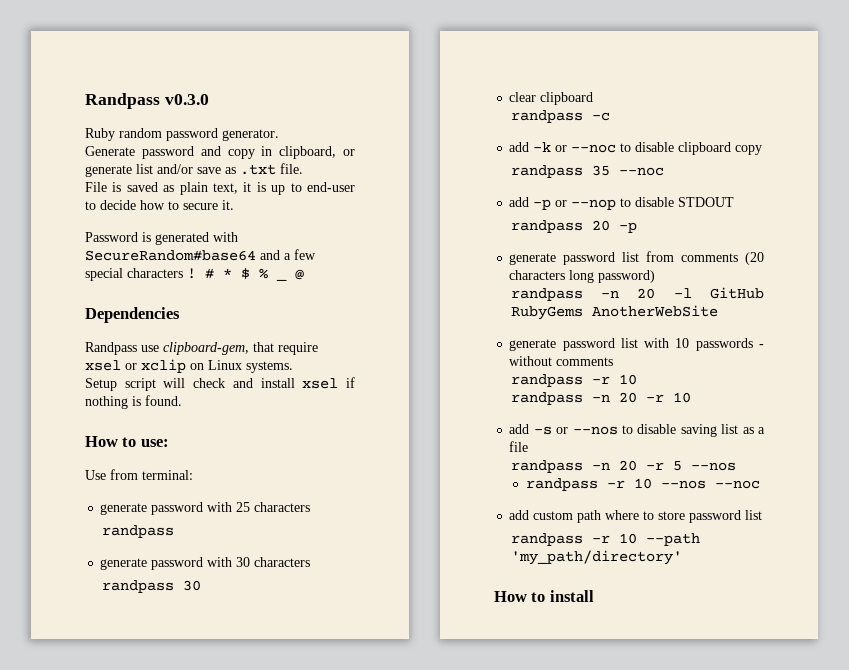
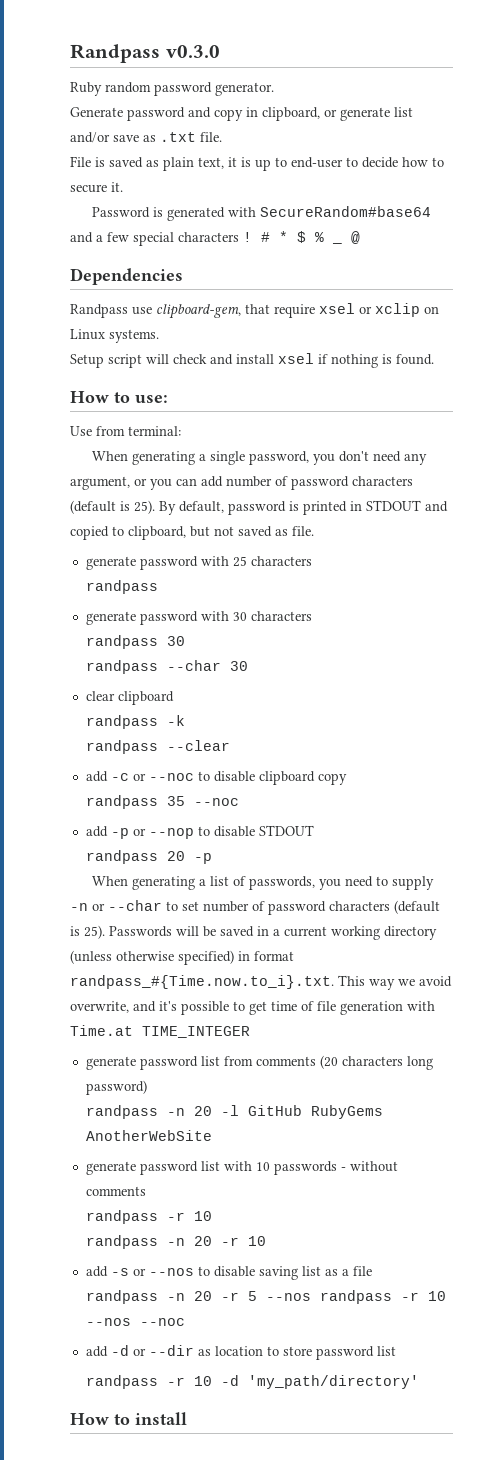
(193, 475) none -> [92,451,428,465] [70,476,413,490] [70,500,448,515] [70,526,314,540] // When generating a single password, you don't need any argument, or you can add number of password characters (default is 25). By default, password is printed in STDOUT and copied to clipboard, but not saved as file.
(201, 585) none -> [86,660,249,674] // randpass --char 30
[591,112,610,121] [509,142,552,152] -c // add -k -> [167,715,186,726] [86,740,231,754] [85,771,129,782] -k // randpass --clear // add -c
(637, 227) none -> [92,876,435,890] [70,900,440,915] [70,925,437,940] [70,950,294,965] [70,975,452,990] [70,1001,435,1015] [70,1025,250,1038] // When generating a list of passwords, you need to supply -n or --char to set number of password characters (default is 25). Passwords will be saved in a current working directory (unless otherwise specified) in format randpass_#{Time.now.to_i}.txt. This way we avoid overwrite, and it's possible to get time of file generation with Time.at TIME_INTEGER
(736, 466) // -> (312, 1297) none
[533,510,640,523] custom path where -> [110,1345,263,1356] -d or --dir as location
[645,533,700,546] --path -> [221,1375,240,1386] -d

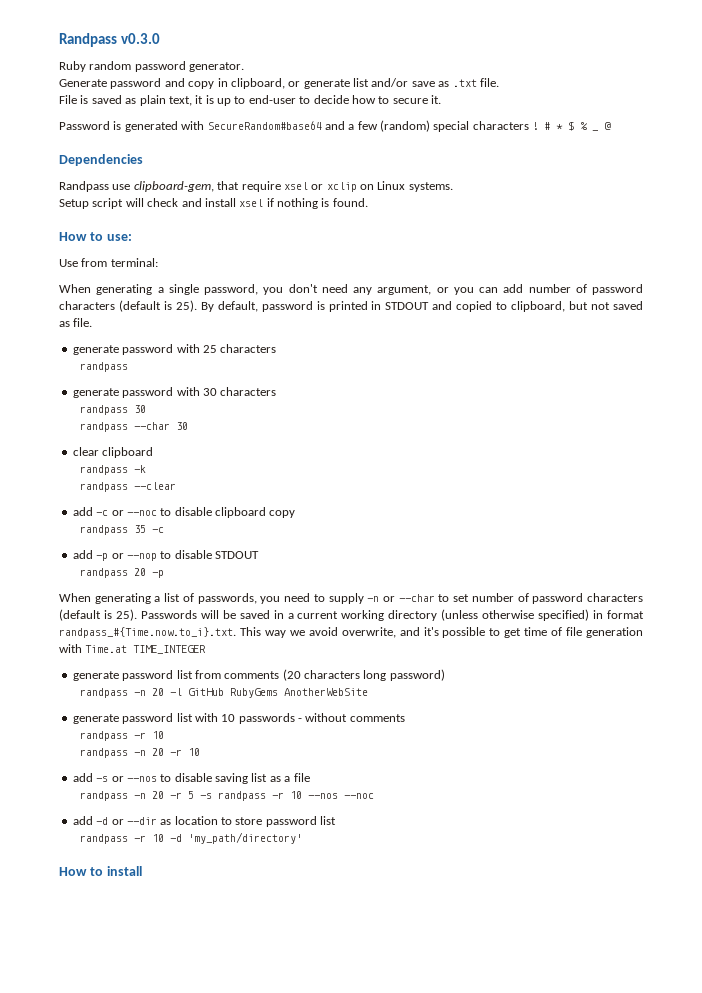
(129, 237) none -> [380,120,430,132] (random)
[194,798,240,806] --noc -> [152,527,165,533] -c
[266,1293,312,1301] --nos -> [200,793,213,799] -s

